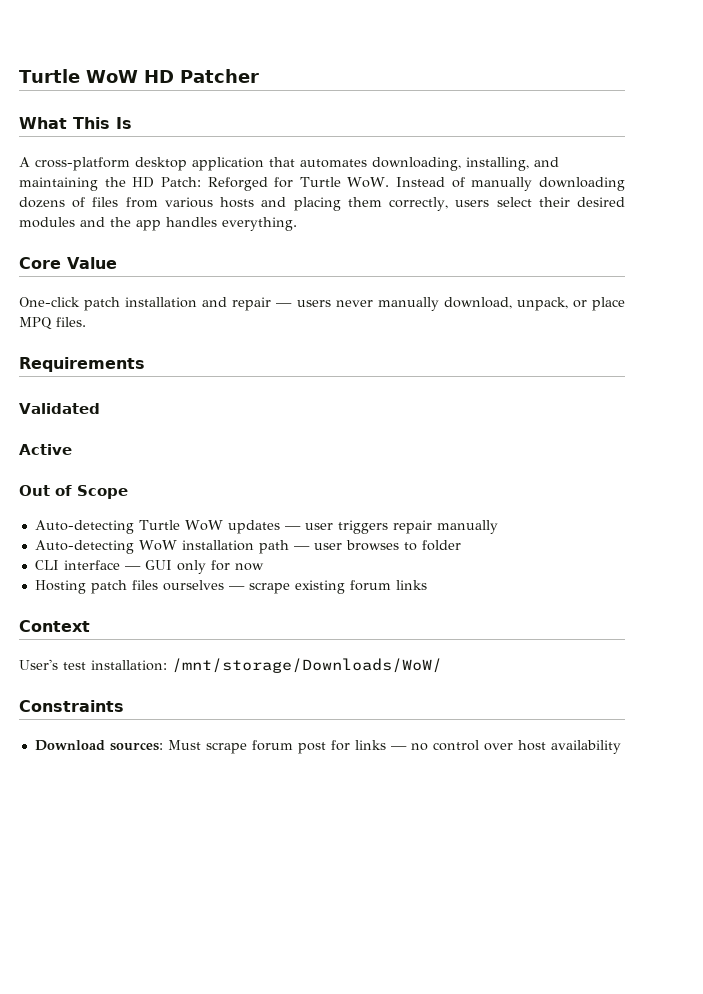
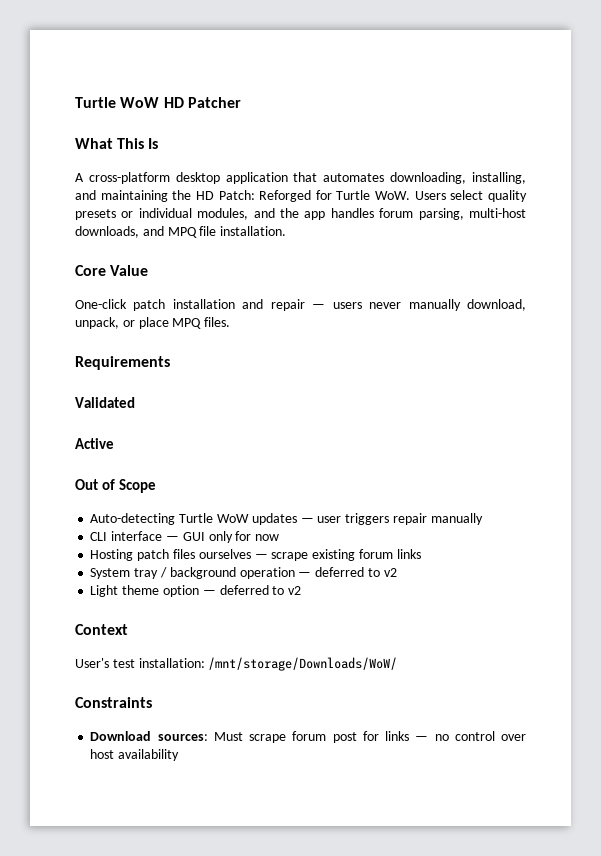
[396,177,625,191] [19,197,625,211] [19,217,297,231] Instead of manually downloading dozens of files from various hosts and placing them correctly, users select their desired modules and the app handles everything. -> [414,190,527,202] [75,208,526,220] [75,226,287,238] Users select quality presets or individual modules, and the app handles forum parsing, multi-host downloads, and MPQ file installation.
[34,540,461,554] // Auto-detecting WoW installation path — user browses to folder -> (483, 519) none
(427, 585) none -> [90,567,397,579] [90,585,302,597] // System tray / background operation — deferred to v2 // Light theme option — deferred to v2

